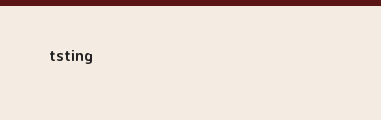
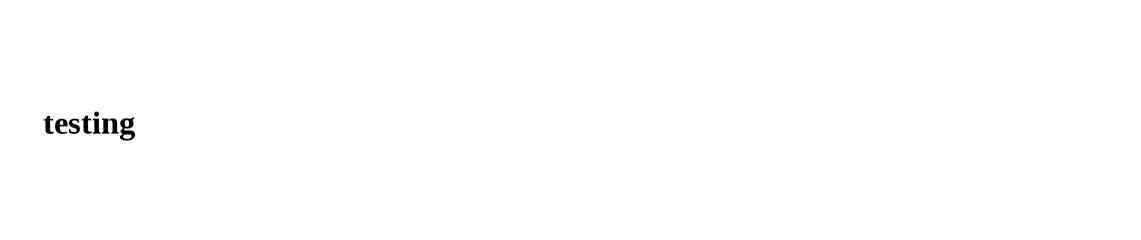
[49,50,93,64] tsting -> [42,111,136,141] testing

